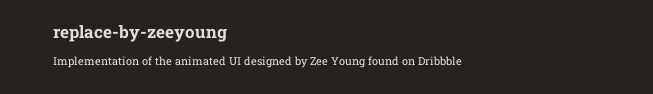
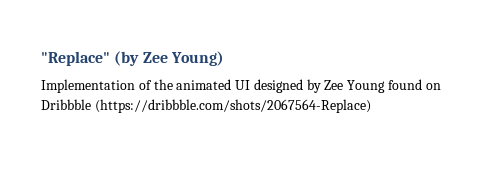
[53,25,227,42] replace-by-zeeyoung -> [41,51,224,66] "Replace" (by Zee Young)
(462, 61) none -> [94,99,371,113] (https://dribbble.com/shots/2067564-Replace)

